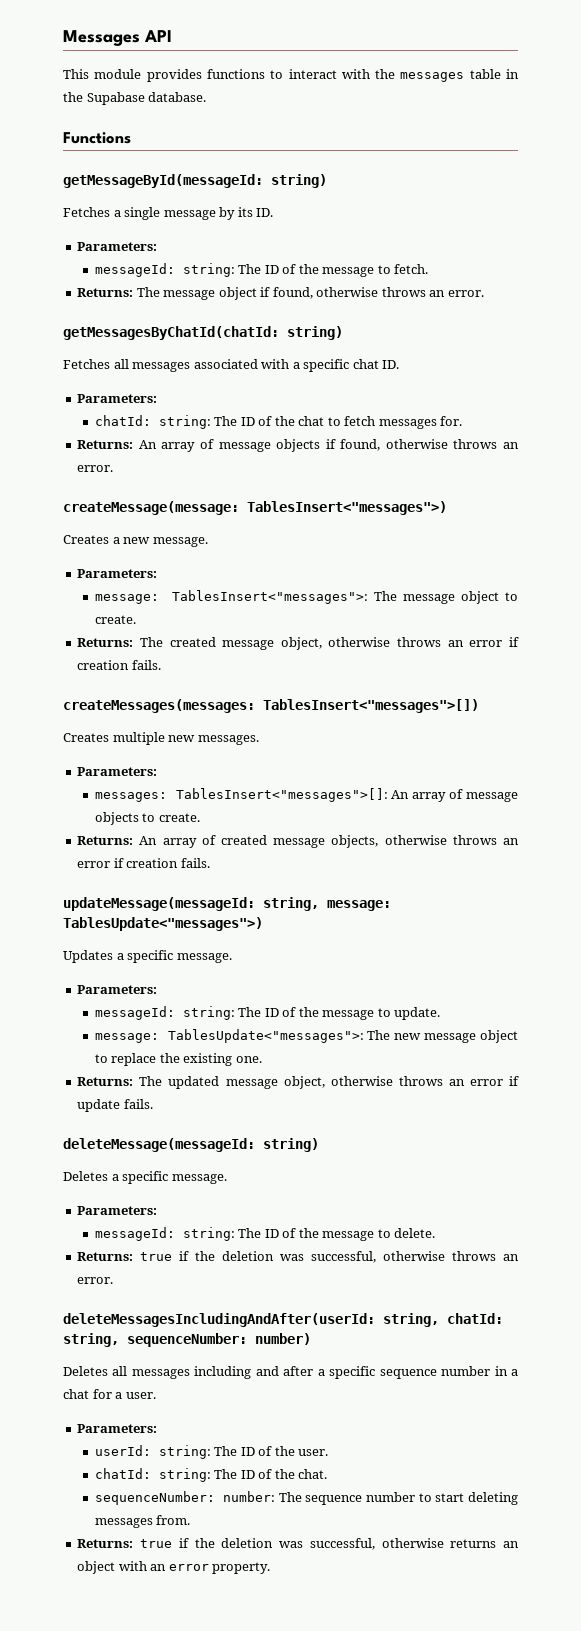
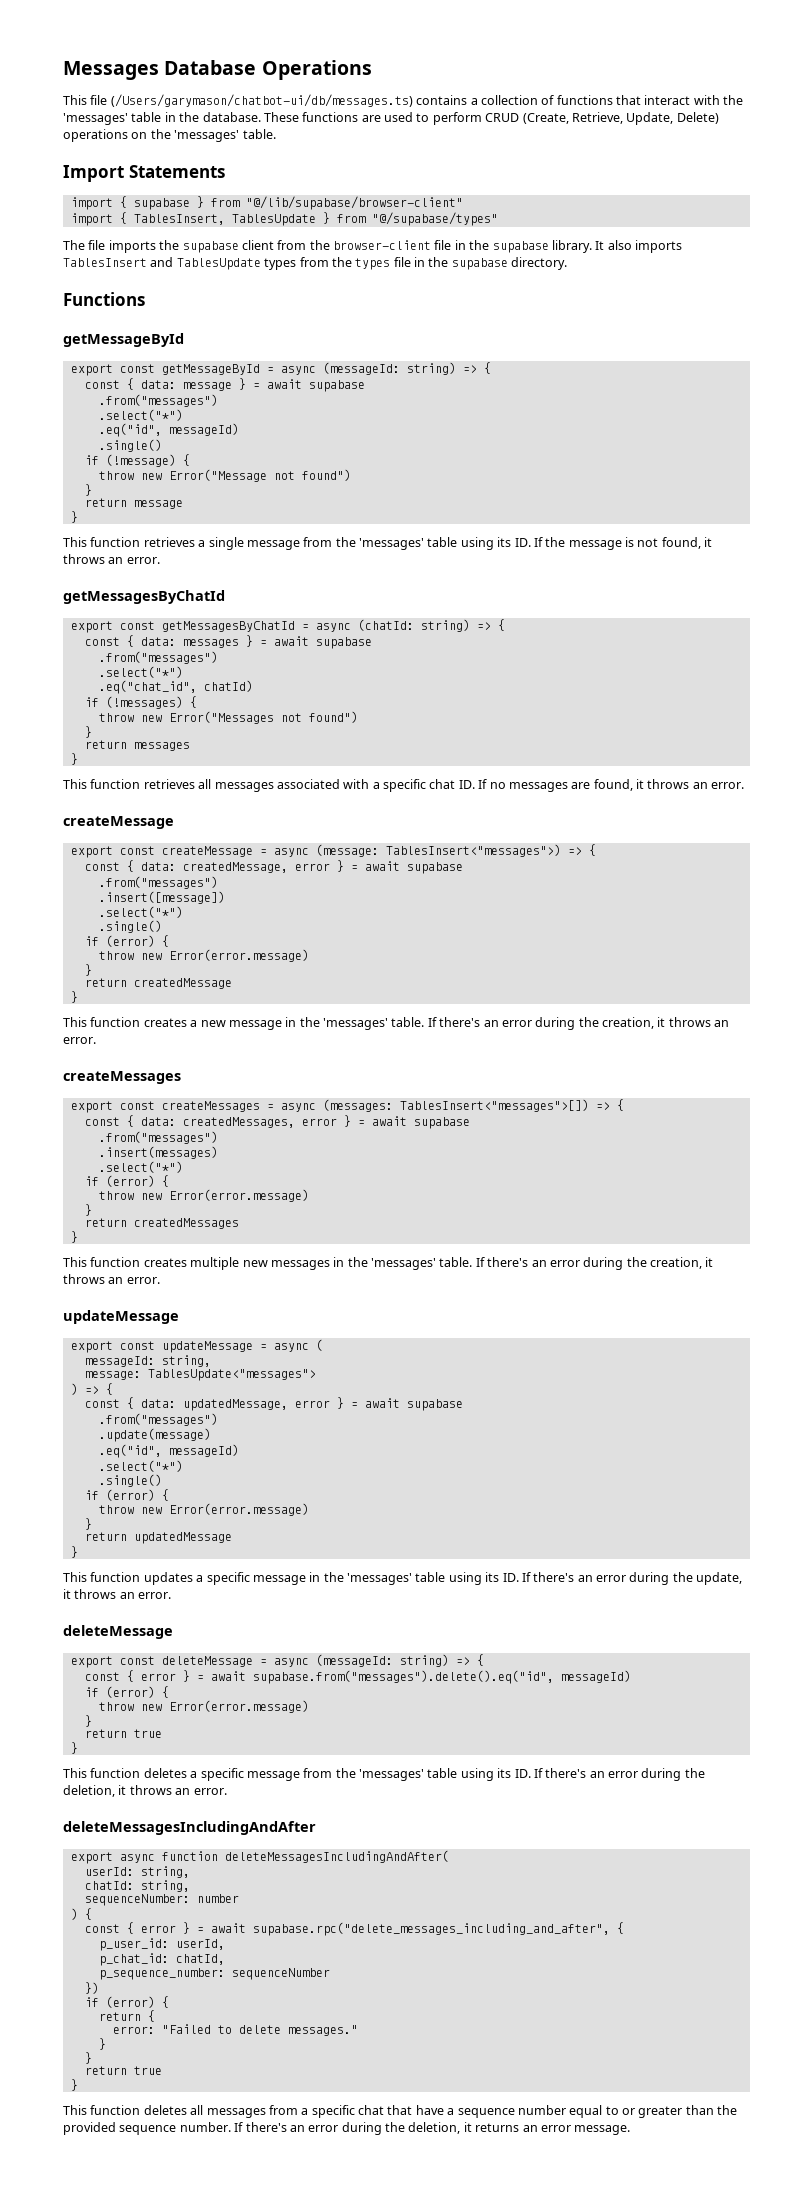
[144,30,172,42] [63,69,284,82] API // This module provides functions to -> [164,60,372,80] [63,94,641,107] Database Operations // This file (/Users/garymason/chatbot-ui/db/messages.ts) contains a collection of functions that
[400,72,465,82] messages -> [63,113,128,125] 'messages'
[86,92,145,105] Supabase -> (200, 117) none
[63,132,131,144] [63,174,327,188] [63,207,274,220] [77,242,158,251] [94,263,429,277] [77,287,484,300] [63,326,343,340] [63,359,110,369] // Functions // getMessageById(messageId: string) // Fetches a single message by its ID. // Parameters: // messageId: string: The ID of the message to fetch. // Returns: The message object if found, otherwise throws an error. // getMessagesByChatId(chatId: string) // Fetches -> [263,112,719,125] [63,129,276,142] [63,165,225,182] [70,196,463,210] [70,212,498,226] [63,240,682,253] [63,257,568,270] [63,292,145,306] [63,333,184,347] [70,362,491,376] [84,378,365,392] [98,394,218,407] [98,409,183,421] [98,423,239,437] [98,439,162,452] [84,454,190,467] [98,469,351,482] [84,484,92,496] [84,498,183,509] [70,511,78,523] [63,537,713,550] [63,554,160,564] [63,590,225,604] [70,619,505,633] [84,635,372,649] [98,651,218,664] [98,666,183,678] [98,680,253,694] [84,696,197,709] [98,711,358,724] [84,726,92,738] [84,740,190,751] [70,753,78,765] [63,779,195,789] These functions are used to perform CRUD (Create, Retrieve, Update, Delete) operations on the 'messages' table. // Import Statements // import { supabase } from "@/lib/supabase/browser-client" // import { TablesInsert, TablesUpdate } from "@/supabase/types" // The file imports the supabase client from the browser-client file in the supabase library. It also imports TablesInsert and TablesUpdate types from the types file in the supabase directory. // Functions // getMessageById // export const getMessageById = async (messageId: string) => { // const { data: message } = await supabase // .from("messages") // .select("*") // .eq("id", messageId) // .single() // if (!message) { // throw new Error("Message not found") // } // return message // } // This function retrieves a single message from the 'messages' table using its ID. If the message is not found, it throws an error. // getMessagesByChatId // export const getMessagesByChatId = async (chatId: string) => { // const { data: messages } = await supabase // .from("messages") // .select("*") // .eq("chat_id", chatId) // if (!messages) { // throw new Error("Messages not found") // } // return messages // } // This function retrieves
[77,394,158,403] [94,415,463,429] [77,439,519,452] [77,465,114,472] [63,501,447,515] [63,535,208,547] [77,569,158,578] [94,590,518,604] [94,615,136,624] [77,637,519,650] [77,660,161,670] [63,699,479,713] [63,732,259,745] [77,767,158,776] [94,788,518,802] [94,812,200,825] [77,835,519,848] [77,858,210,868] [63,897,391,911] [63,917,263,931] [63,950,232,963] [77,985,158,994] [94,1006,441,1020] [94,1029,518,1043] [94,1053,262,1066] [77,1076,519,1089] [77,1099,153,1112] [63,1138,319,1152] [63,1171,227,1184] [77,1206,158,1215] [94,1227,436,1241] [77,1251,519,1263] [77,1277,114,1284] [63,1313,503,1327] [63,1333,311,1347] [63,1366,518,1379] [63,1389,156,1399] [77,1424,158,1433] [94,1445,329,1459] [94,1468,328,1482] [94,1491,518,1505] [94,1515,191,1528] [77,1538,519,1550] [77,1561,271,1574] // Parameters: // chatId: string: The ID of the chat to fetch messages for. // Returns: An array of message objects if found, otherwise throws an error. // createMessage(message: TablesInsert<"messages">) // Creates a new message. // Parameters: // message: TablesInsert<"messages">: The message object to create. // Returns: The created message object, otherwise throws an error if creation fails. // createMessages(messages: TablesInsert<"messages">[]) // Creates multiple new messages. // Parameters: // messages: TablesInsert<"messages">[]: An array of message objects to create. // Returns: An array of created message objects, otherwise throws an error if creation fails. // updateMessage(messageId: string, message: TablesUpdate<"messages">) // Updates a specific message. // Parameters: // messageId: string: The ID of the message to update. // message: TablesUpdate<"messages">: The new message object to replace the existing one. // Returns: The updated message object, otherwise throws an error if update fails. // deleteMessage(messageId: string) // Deletes a specific message. // Parameters: // messageId: string: The ID of the message to delete. // Returns: true if the deletion was successful, otherwise throws an error. // deleteMessagesIncludingAndAfter(userId: string, chatId: string, sequenceNumber: number) // Deletes all messages including and after a specific sequence number in a chat for a user. // Parameters: // userId: string: The ID of the user. // chatId: string: The ID of the chat. // sequenceNumber: number: The sequence number to start deleting messages from. // Returns: true if the deletion was successful, otherwise returns an object with an error property. -> [478,779,745,792] [63,816,174,829] [70,844,596,858] [84,860,463,874] [98,876,218,889] [98,891,225,904] [98,906,183,918] [98,920,162,933] [84,935,169,947] [98,949,309,962] [84,964,92,976] [84,978,232,989] [70,991,78,1003] [63,1017,730,1030] [63,1037,96,1044] [63,1071,181,1084] [70,1099,624,1113] [84,1115,470,1129] [98,1131,218,1144] [98,1146,218,1159] [98,1161,183,1173] [84,1175,169,1187] [98,1189,309,1202] [84,1204,92,1216] [84,1218,239,1229] [70,1231,78,1243] [63,1257,714,1270] [63,1274,160,1284] [63,1310,179,1324] [70,1339,323,1353] [84,1355,211,1367] [84,1369,316,1381] [70,1383,113,1395] [84,1397,463,1411] [98,1413,218,1426] [98,1428,211,1442] [98,1444,239,1458] [98,1460,183,1472] [98,1474,162,1487] [84,1489,169,1501] [98,1503,309,1516] [84,1518,92,1530] [84,1532,232,1544] [70,1546,78,1558] [63,1572,743,1585] [63,1589,172,1599] [63,1625,173,1639] [70,1654,484,1668] [84,1670,631,1684] [84,1686,169,1698] [98,1700,309,1713] [84,1715,92,1727] [84,1729,162,1738] [70,1742,78,1754] [63,1768,705,1781] [63,1785,227,1797] [63,1821,316,1835] [70,1850,449,1864] [84,1866,190,1878] [84,1880,190,1892] [84,1894,239,1906] [70,1908,92,1920] [84,1922,624,1936] [98,1938,225,1951] [98,1953,225,1966] [98,1968,330,1980] [84,1982,99,1994] [84,1996,169,2008] [98,2010,155,2022] [112,2024,358,2036] [98,2038,106,2050] [84,2052,92,2064] [84,2066,162,2075] [70,2079,78,2091] [63,2105,738,2118] [63,2122,631,2135] If no messages are found, it throws an error. // createMessage // export const createMessage = async (message: TablesInsert<"messages">) => { // const { data: createdMessage, error } = await supabase // .from("messages") // .insert([message]) // .select("*") // .single() // if (error) { // throw new Error(error.message) // } // return createdMessage // } // This function creates a new message in the 'messages' table. If there's an error during the creation, it throws an error. // createMessages // export const createMessages = async (messages: TablesInsert<"messages">[]) => { // const { data: createdMessages, error } = await supabase // .from("messages") // .insert(messages) // .select("*") // if (error) { // throw new Error(error.message) // } // return createdMessages // } // This function creates multiple new messages in the 'messages' table. If there's an error during the creation, it throws an error. // updateMessage // export const updateMessage = async ( // messageId: string, // message: TablesUpdate<"messages"> // ) => { // const { data: updatedMessage, error } = await supabase // .from("messages") // .update(message) // .eq("id", messageId) // .select("*") // .single() // if (error) { // throw new Error(error.message) // } // return updatedMessage // } // This function updates a specific message in the 'messages' table using its ID. If there's an error during the update, it throws an error. // deleteMessage // export const deleteMessage = async (messageId: string) => { // const { error } = await supabase.from("messages").delete().eq("id", messageId) // if (error) { // throw new Error(error.message) // } // return true // } // This function deletes a specific message from the 'messages' table using its ID. If there's an error during the deletion, it throws an error. // deleteMessagesIncludingAndAfter // export async function deleteMessagesIncludingAndAfter( // userId: string, // chatId: string, // sequenceNumber: number // ) { // const { error } = await supabase.rpc("delete_messages_including_and_after", { // p_user_id: userId, // p_chat_id: chatId, // p_sequence_number: sequenceNumber // }) // if (error) { // return { // error: "Failed to delete messages." // } // } // return true // } // This function deletes all messages from a specific chat that have a sequence number equal to or greater than the provided sequence number. If there's an error during the deletion, it returns an error message.

